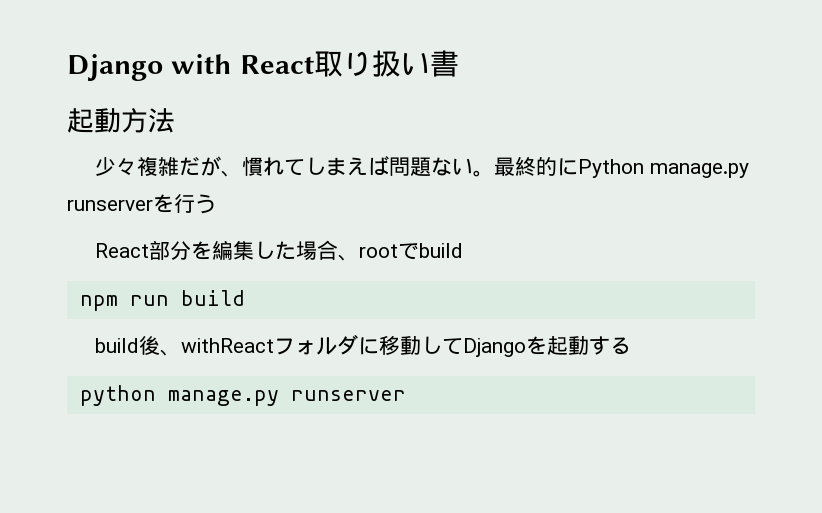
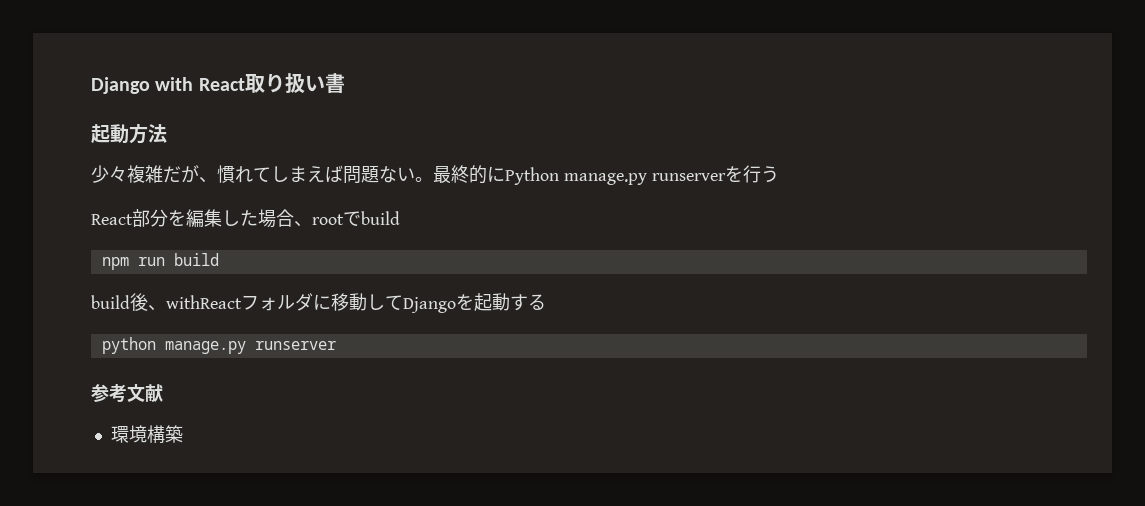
(406, 395) none -> [91,384,163,402] [110,425,183,443] // 参考文献 // 環境構築

